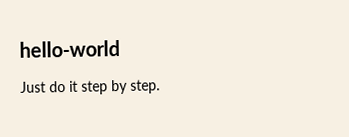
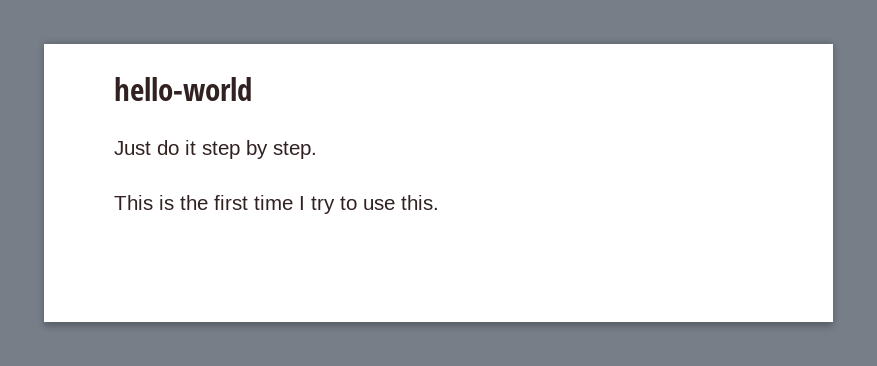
(160, 86) none -> [114,195,439,214] // This is the first time I try to use this.

